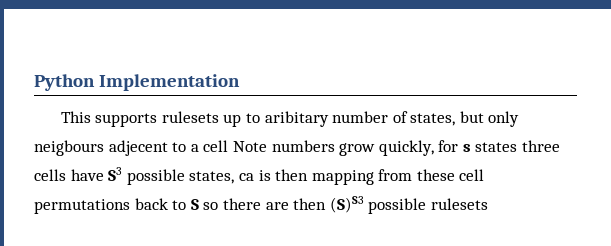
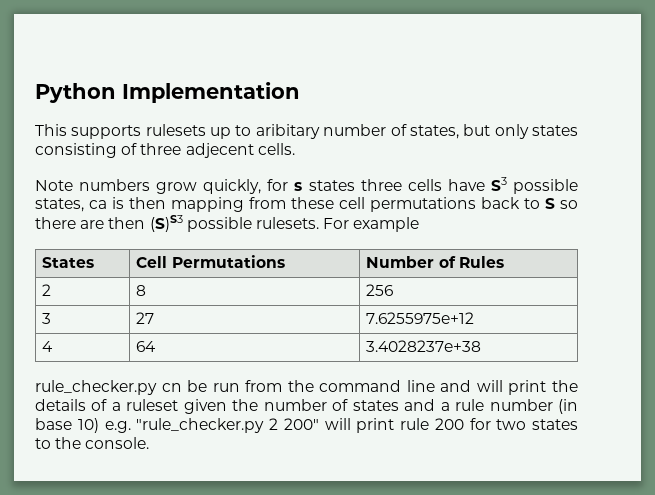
[34,140,229,156] neigbours adjecent to a cell -> [532,125,578,136] [35,143,295,158] states consisting of three adjecent cells. //
[430,198,488,210] rulesets -> [255,217,420,232] [42,257,95,268] [136,255,285,268] [366,256,504,268] [42,284,52,296] [136,285,147,296] [366,284,394,296] [42,313,52,324] [136,312,155,324] [366,312,475,324] [42,341,54,352] [136,341,157,352] [366,340,482,352] [35,380,578,395] [35,399,578,414] [35,418,578,433] [35,437,150,449] rulesets. For example // States | Cell Permutations | Number of Rules // 2 | 8 | 256 // 3 | 27 | 7.6255975e+12 // 4 | 64 | 3.4028237e+38 // rule_checker.py cn be run from the command line and will print the details of a ruleset given the number of states and a rule number (in base 10) e.g. "rule_checker.py 2 200" will print rule 200 for two states to the console.

